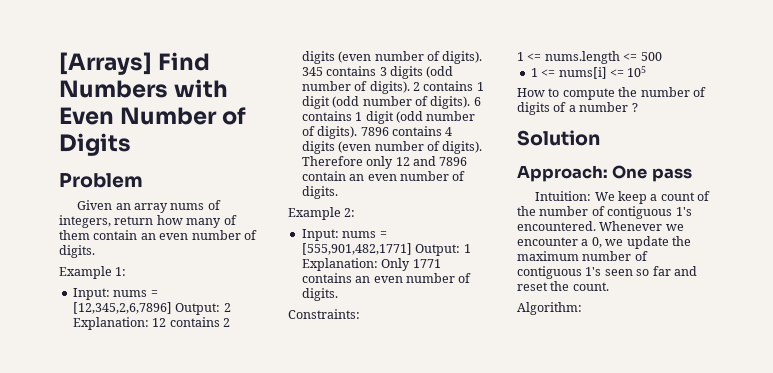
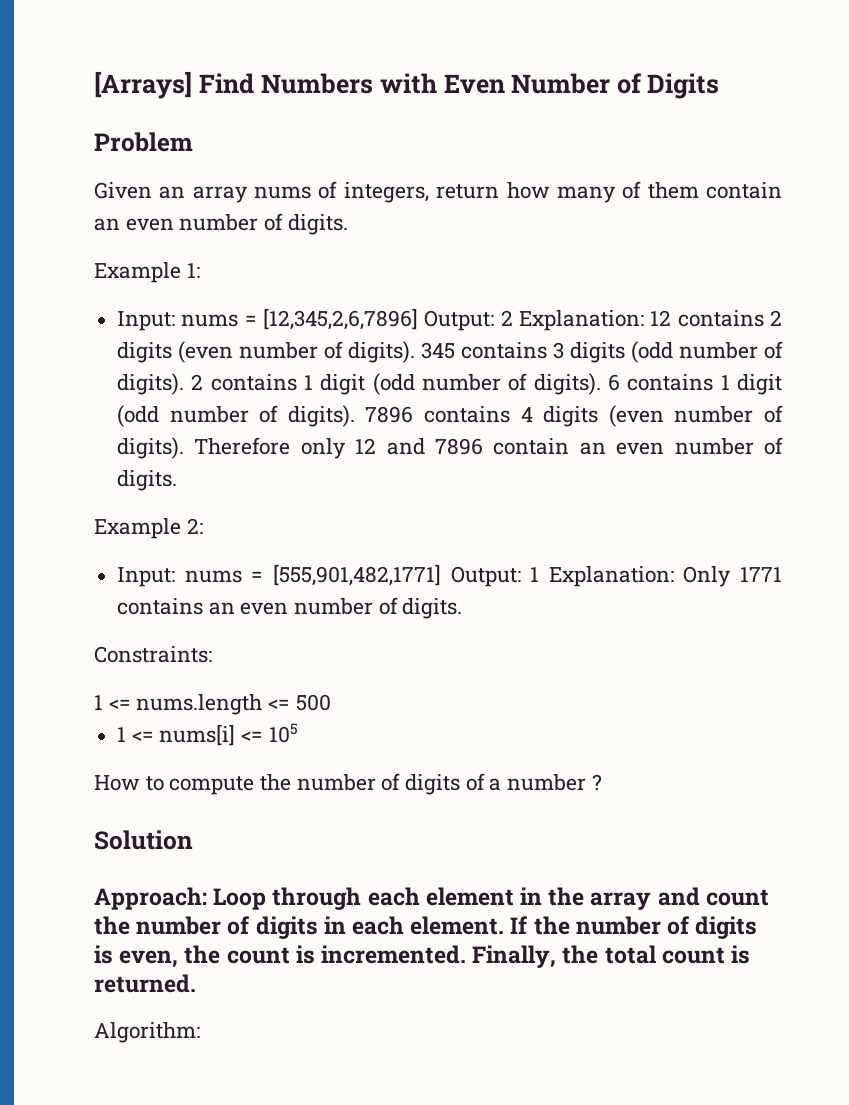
[612,165,692,182] [535,191,711,204] [517,206,692,219] [517,221,684,231] [517,236,691,249] [517,251,648,261] [517,266,697,279] [517,281,609,291] One pass // Intuition: We keep a count of the number of contiguous 1's encountered. Whenever we encounter a 0, we update the maximum number of contiguous 1's seen so far and reset the count. -> [213,887,769,910] [94,916,758,939] [94,945,751,968] [94,974,196,993] Loop through each element in the array and count the number of digits in each element. If the number of digits is even, the count is incremented. Finally, the total count is returned.

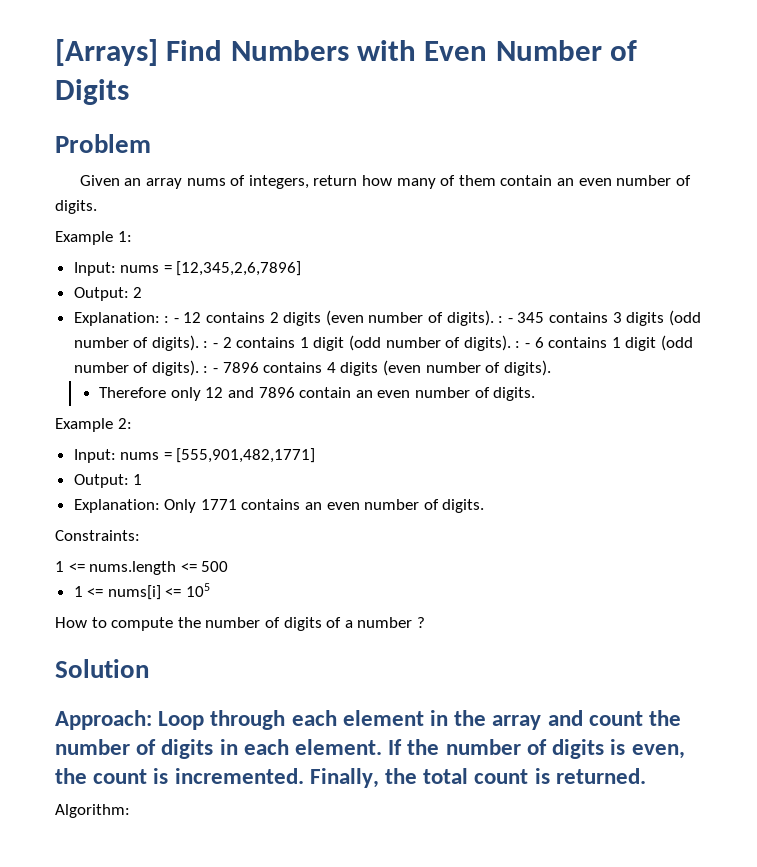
(419, 319) none -> (302, 268) //
[519,310,645,331] Explanation: -> [73,312,179,326] // Explanation: : -
(416, 352) none -> [498,316,513,323] : -
(185, 384) none -> [203,341,219,348] : -
(601, 384) none -> [515,341,530,348] : -
(355, 416) none -> [203,366,219,373] : -
(185, 448) none -> (551, 368) //
(441, 575) none -> (316, 455) //
(540, 574) none -> (143, 479) //

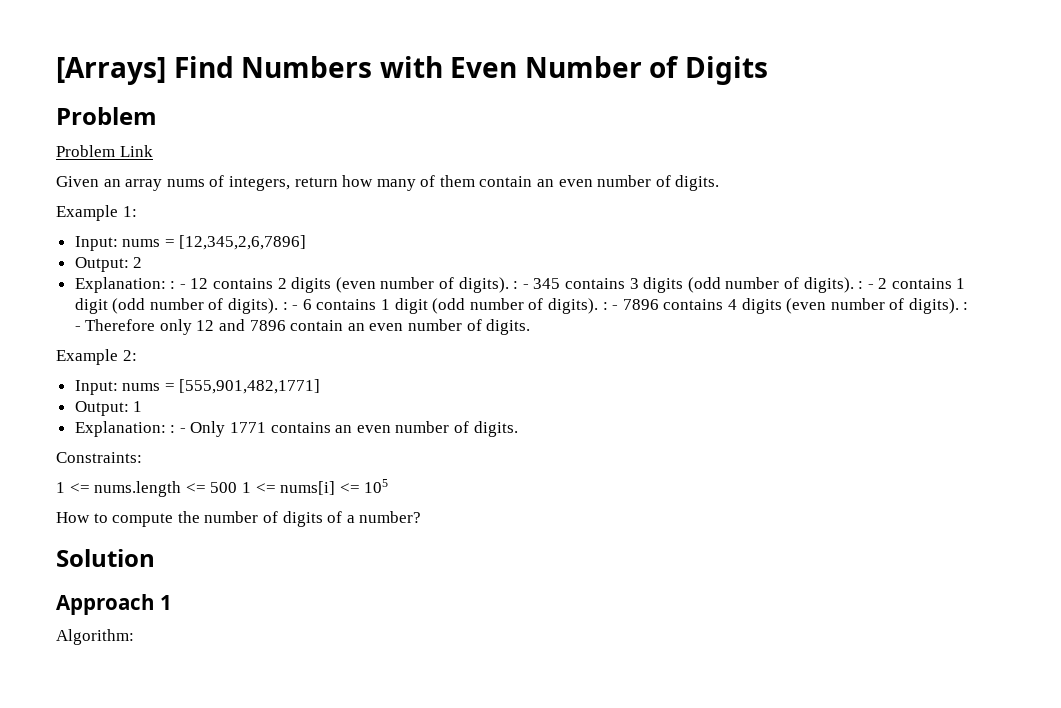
(151, 143) none -> [56,145,153,157] // Problem Link
(551, 368) // -> [963,302,969,310] [74,326,81,331] : -
(160, 506) none -> [170,425,186,433] : -
(229, 566) // -> (238, 487) none
[357,617,425,628] number ? -> [359,511,422,523] number?
[55,710,682,730] [55,739,685,759] [55,768,646,788] Approach: Loop through each element in the array and count the number of digits in each element. If the number of digits is even, the count is incremented. Finally, the total count is returned. -> [56,594,172,615] Approach 1

